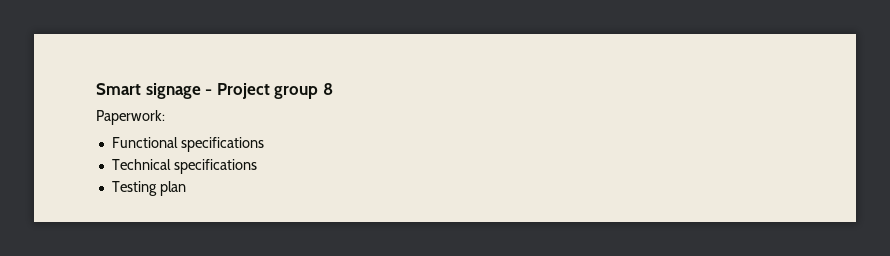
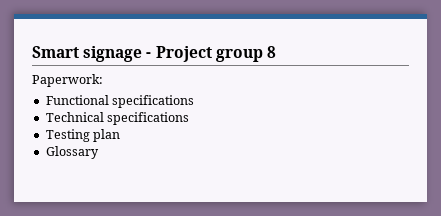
(186, 188) none -> [45,146,99,159] // Glossary

